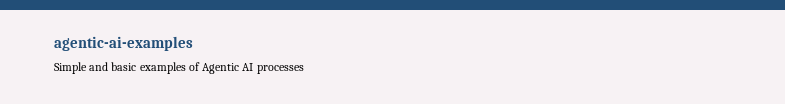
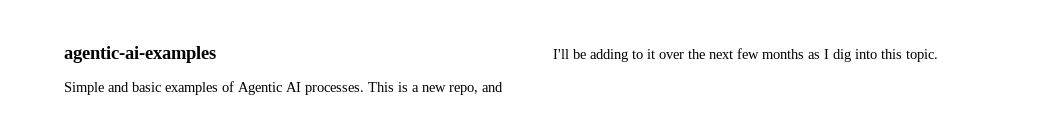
[256,65,304,74] processes -> [305,82,503,95] [553,48,938,62] processes. This is a new repo, and I'll be adding to it over the next few months as I dig into this topic.

